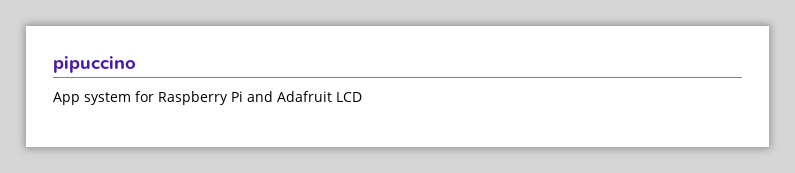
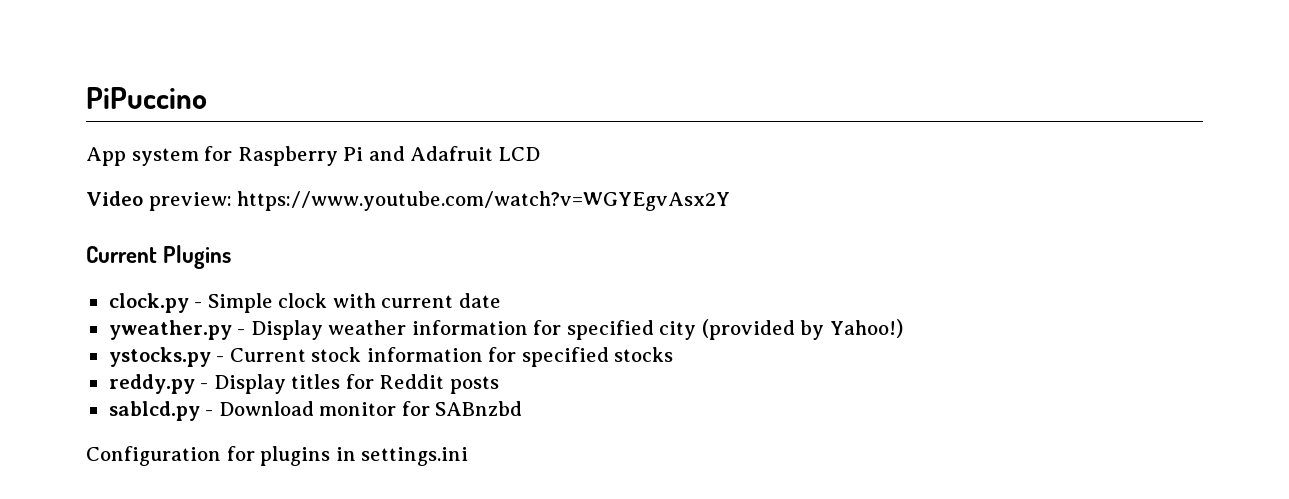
[53,56,136,73] pipuccino -> [86,87,207,109] PiPuccino
(362, 97) none -> [86,191,731,211] [86,245,232,269] [108,293,501,313] [108,319,903,340] [108,347,674,367] [108,374,499,394] [108,401,523,421] [86,446,469,466] // Video preview: https://www.youtube.com/watch?v=WGYEgvAsx2Y // Current Plugins // clock.py - Simple clock with current date // yweather.py - Display weather information for specified city (provided by Yahoo!) // ystocks.py - Current stock information for specified stocks // reddy.py - Display titles for Reddit posts // sablcd.py - Download monitor for SABnzbd // Configuration for plugins in settings.ini

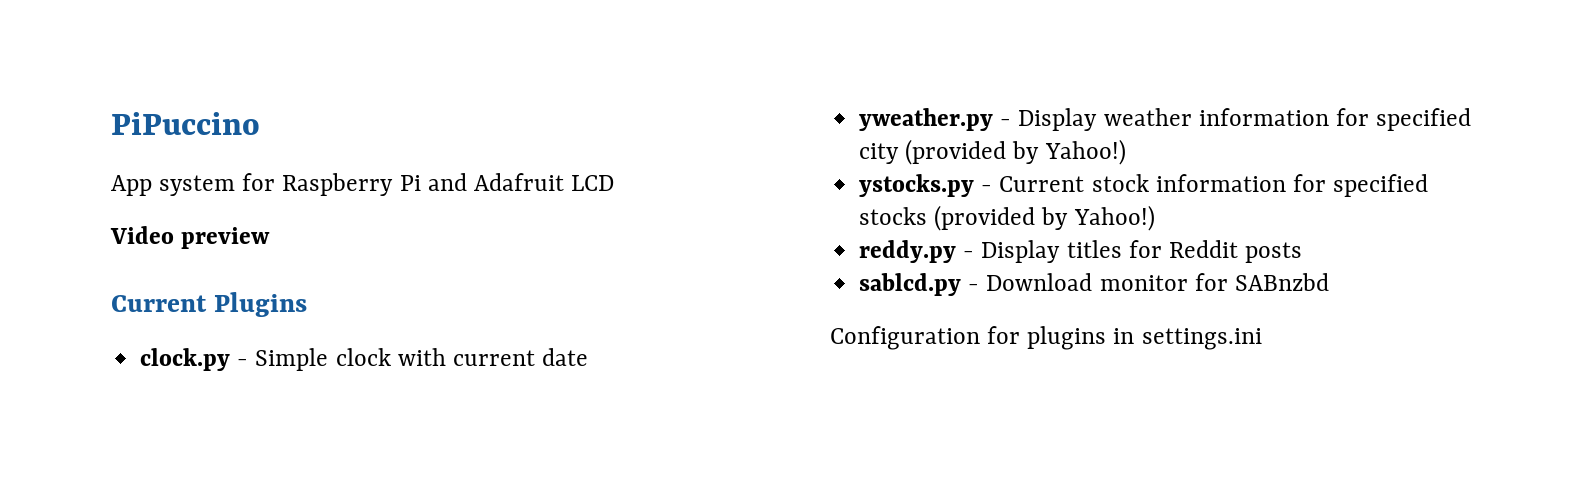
[148,191,731,211] preview: https://www.youtube.com/watch?v=WGYEgvAsx2Y -> [181,227,271,249] preview
(674, 354) none -> [934,205,1155,231] (provided by Yahoo!)

